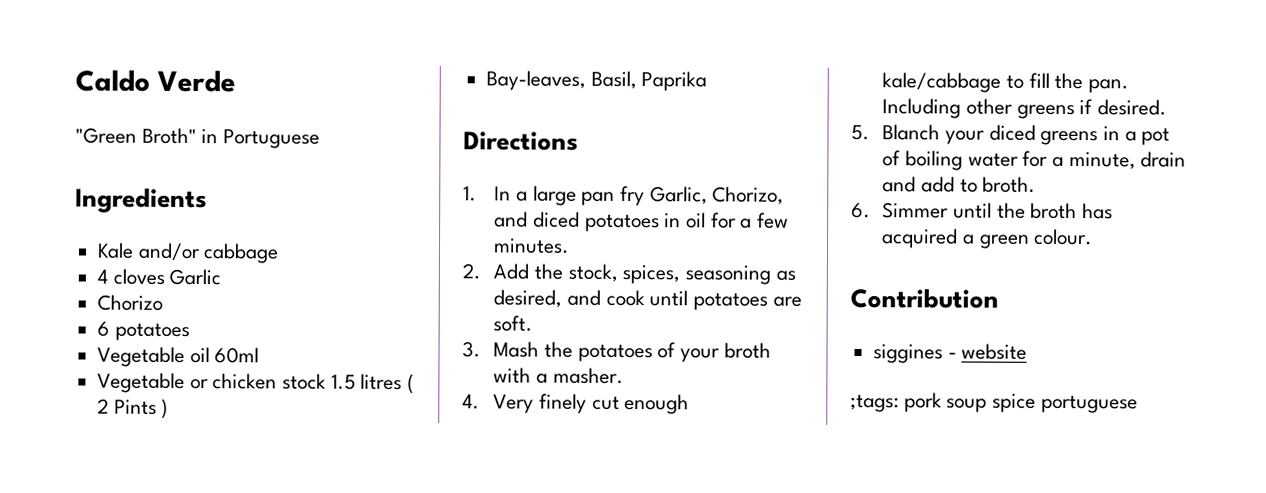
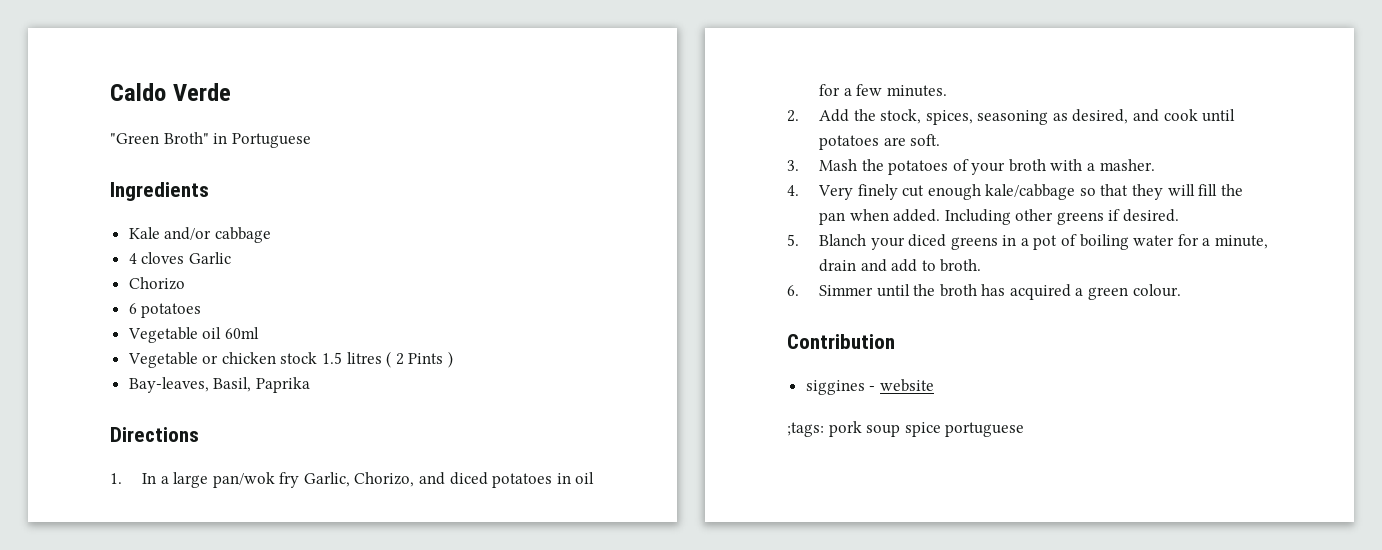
[581,191,616,206] pan -> [212,472,275,488] pan/wok
[1005,72,1129,94] to fill the pan. -> [1079,184,1243,200] [818,209,941,225] so that they will fill the pan when added.

